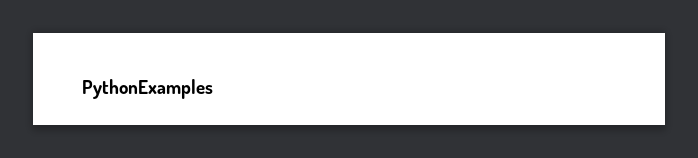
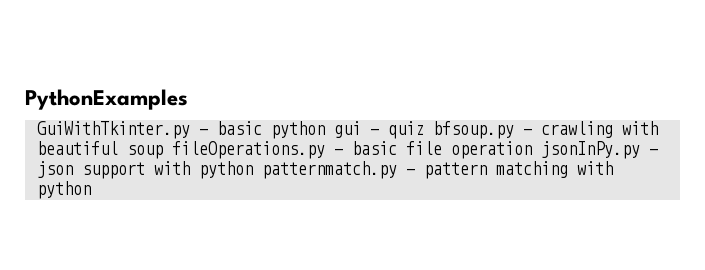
(213, 89) none -> [36,121,658,139] [36,141,658,159] [36,161,613,179] [36,181,91,199] // GuiWithTkinter.py - basic python gui - quiz bfsoup.py - crawling with beautiful soup fileOperations.py - basic file operation jsonInPy.py - json support with python patternmatch.py - pattern matching with python

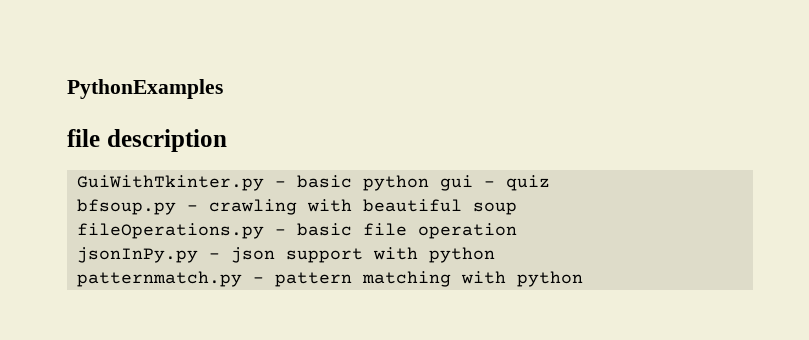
(188, 99) none -> [67,129,227,152] // file description
(424, 130) none -> (550, 183) //
(163, 152) none -> (517, 208) //
(532, 150) none -> (517, 231) //
(253, 170) none -> (495, 255) //

